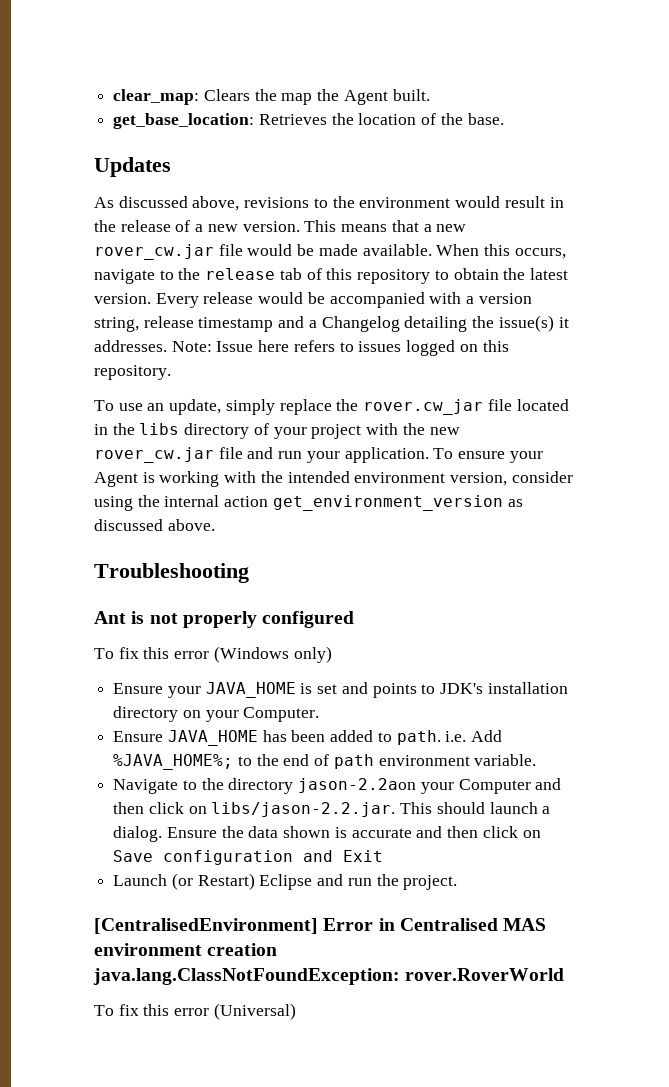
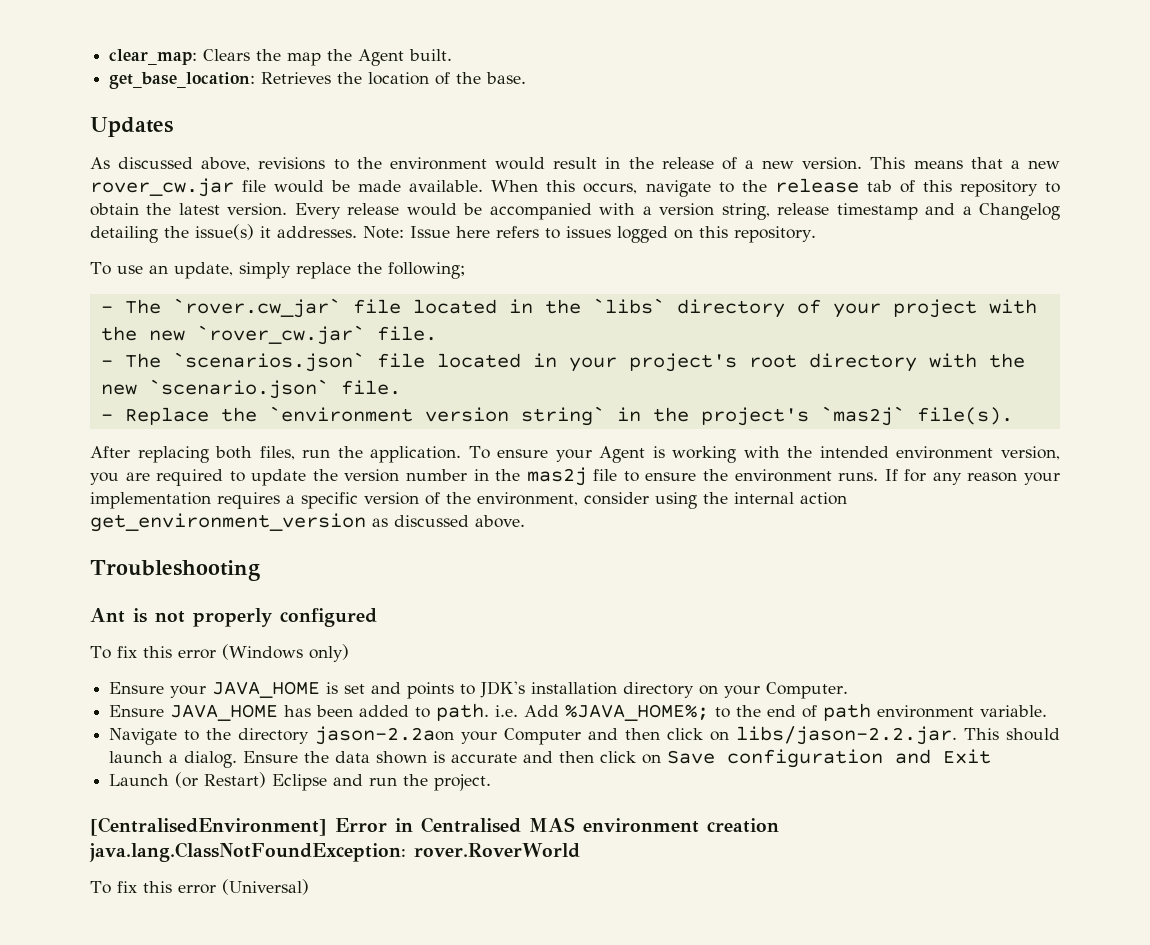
[363,399,484,415] rover.cw_jar -> [387,262,465,279] [100,298,341,318] following; // - The `rover.cw_jar`
[139,423,180,435] libs -> [592,298,665,314] `libs`
[94,447,340,463] rover_cw.jar file and run your -> [196,325,437,345] [100,352,1025,372] [100,379,401,399] [100,406,1013,426] [90,446,363,463] `rover_cw.jar` file. // - The `scenarios.json` file located in your project's root directory with the new `scenario.json` file. // - Replace the `environment version string` in the project's `mas2j` file(s). // After replacing both files, run the
(508, 479) none -> [90,467,1060,486] [90,492,578,509] you are required to update the version number in the mas2j file to ensure the environment runs. If for any reason your implementation requires a specific version of the environment,

